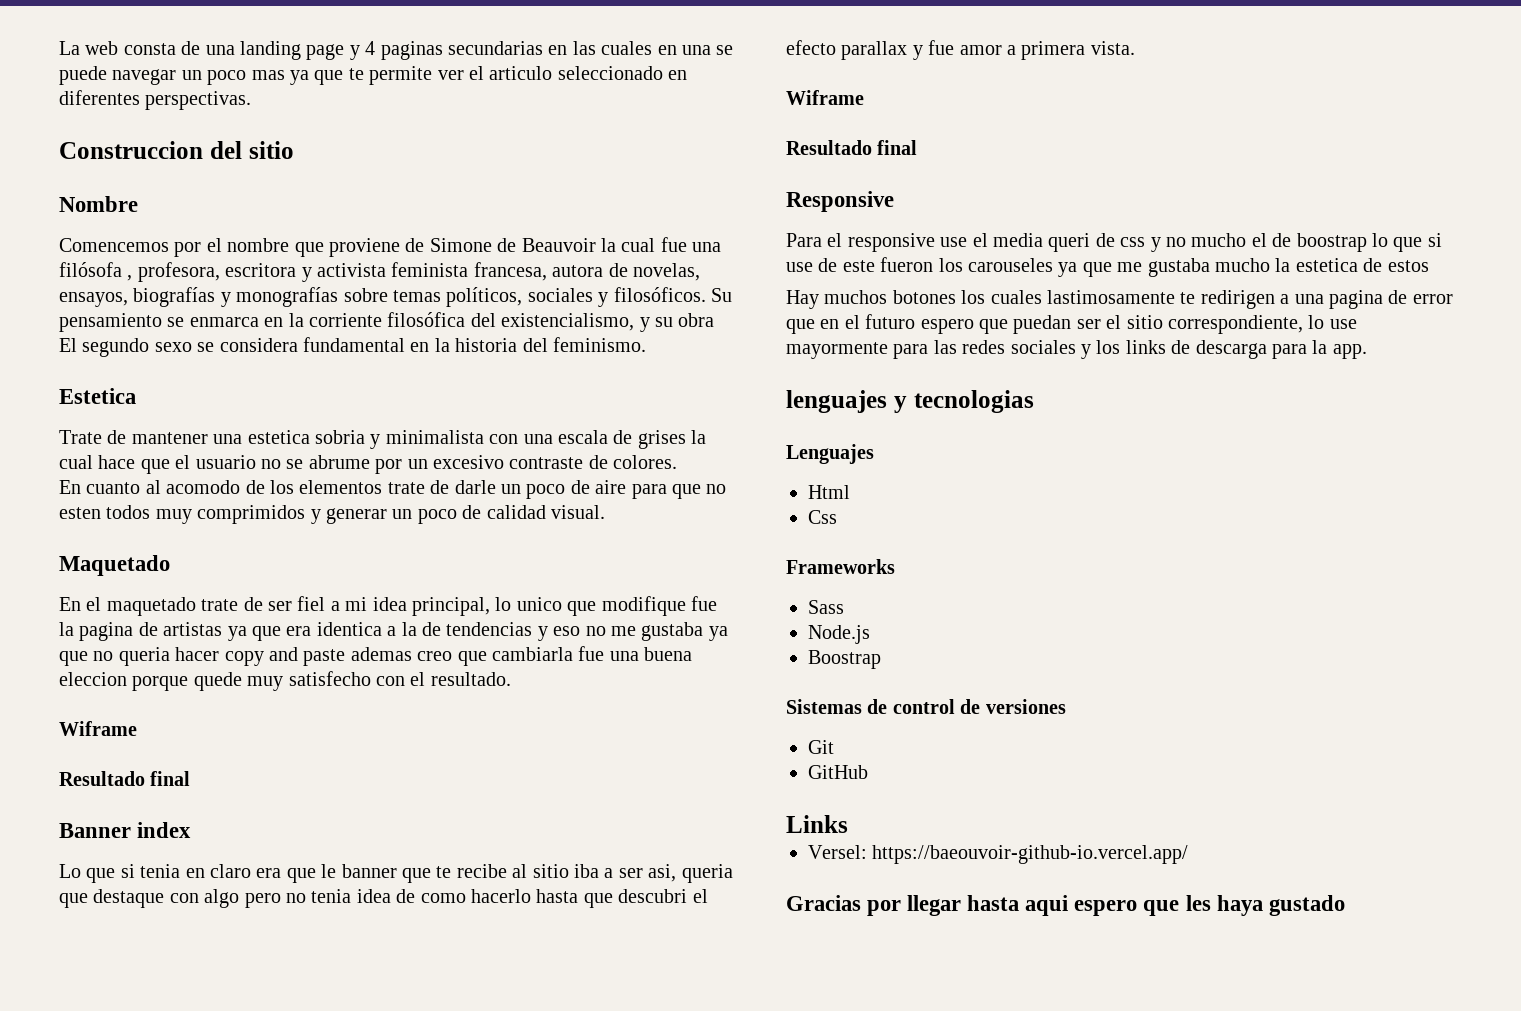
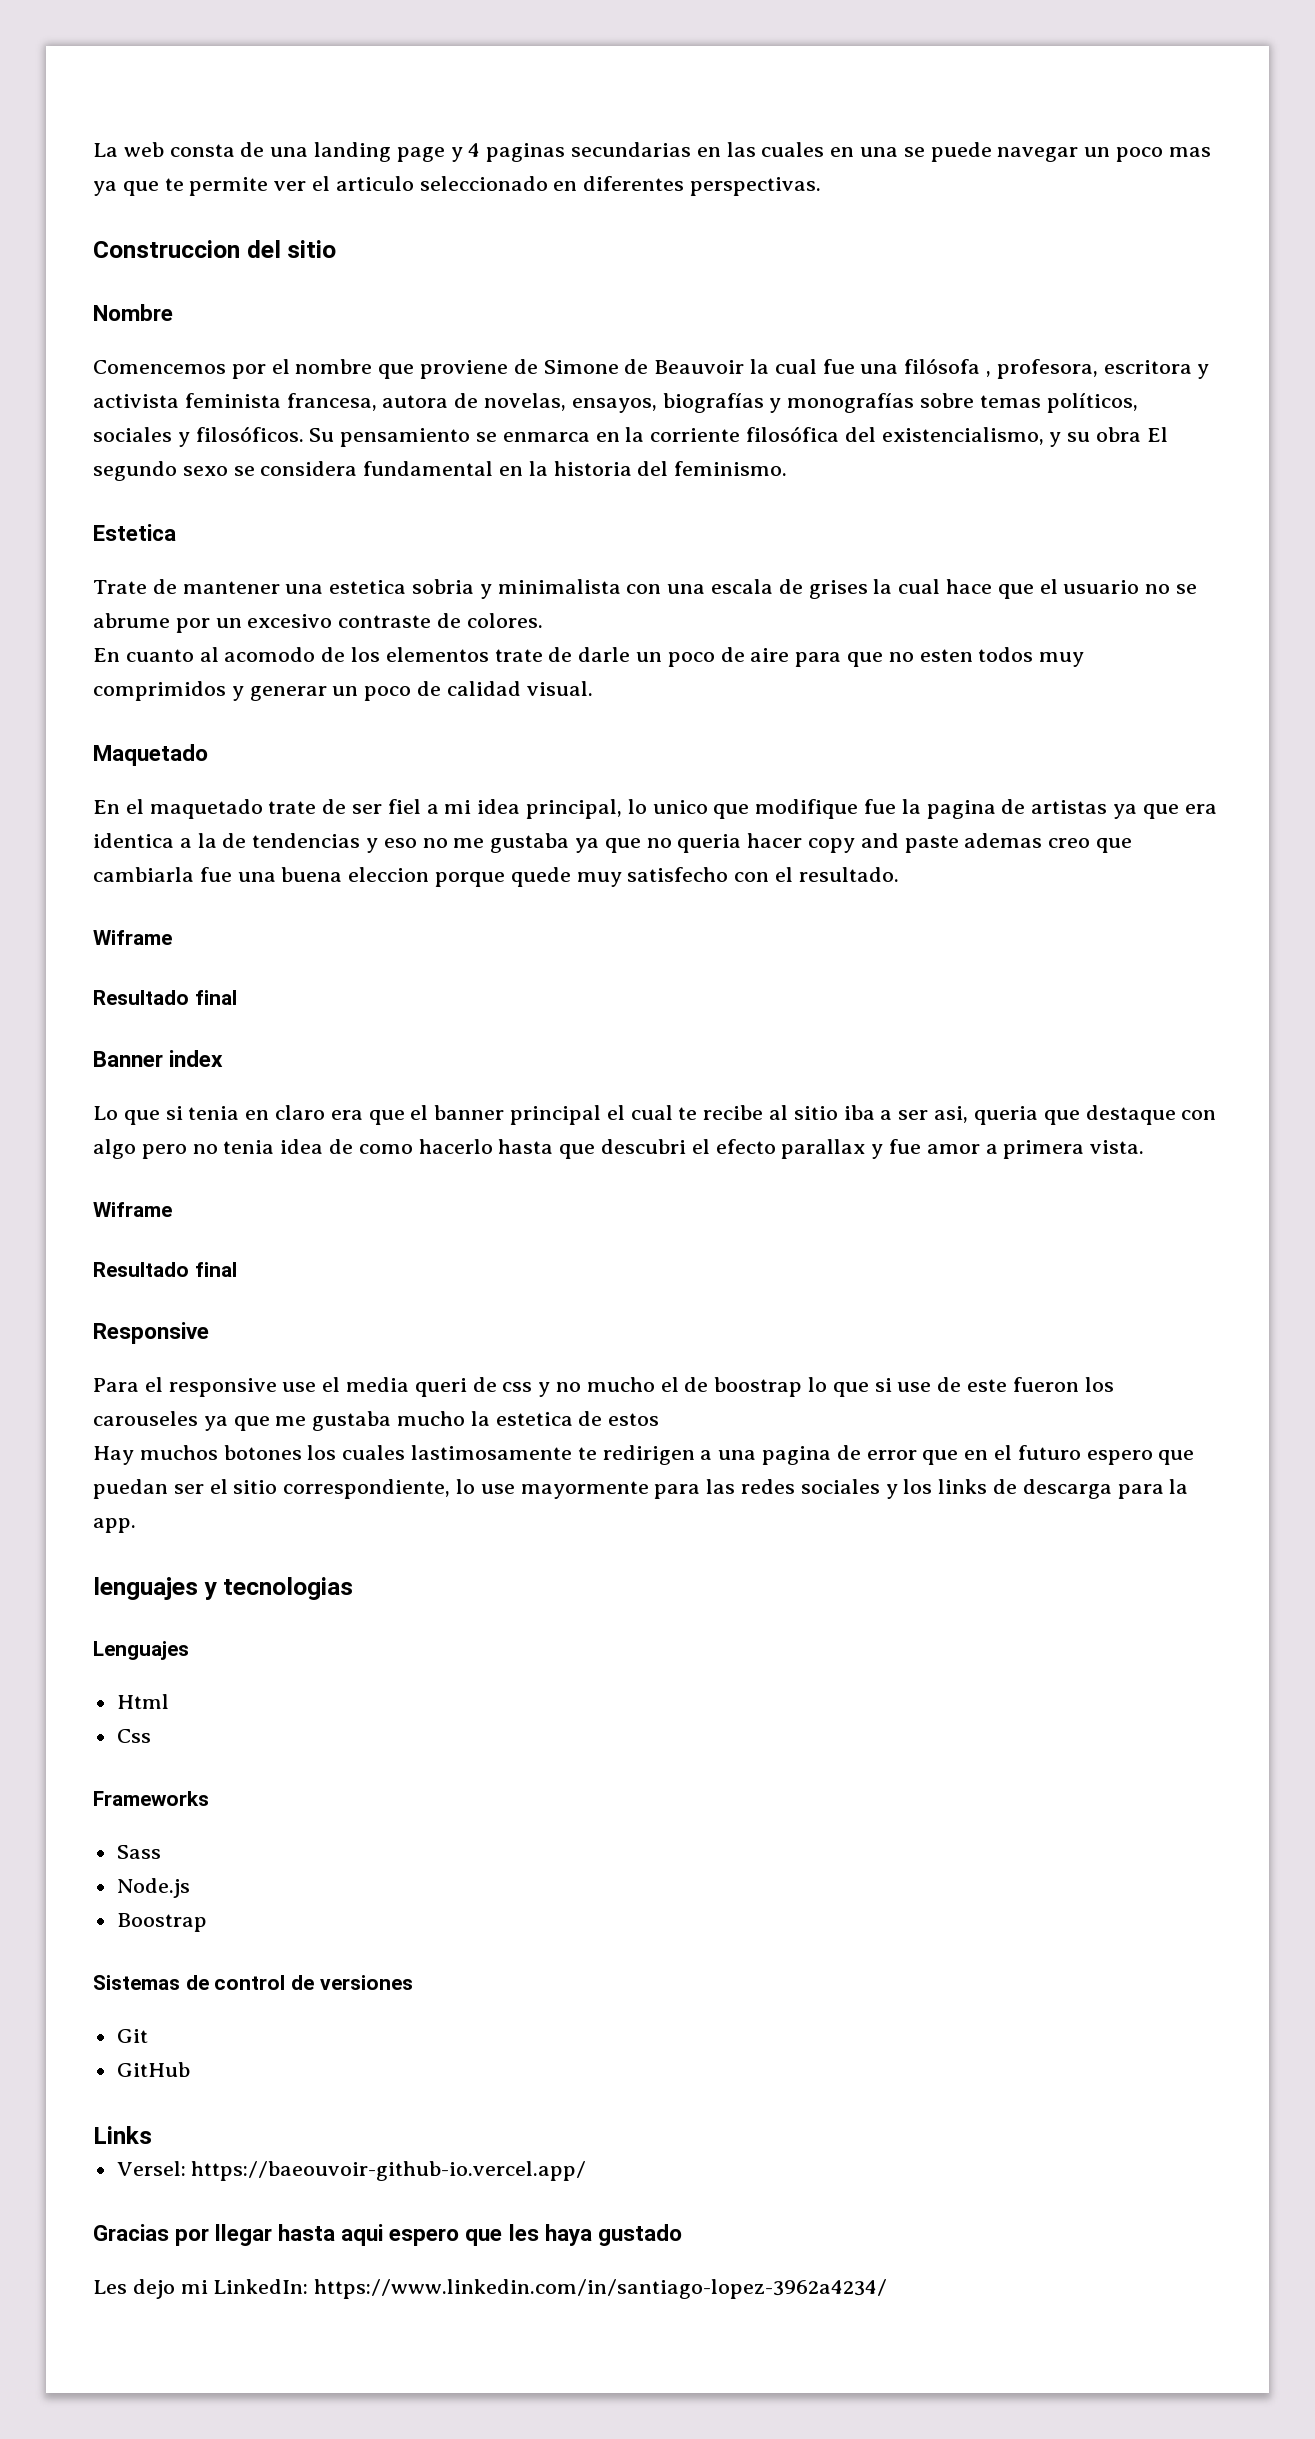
[321,864,431,883] le banner que -> [410,1105,673,1125] el banner principal el cual
(1345, 905) none -> [93,2279,888,2299] // Les dejo mi LinkedIn: https://www.linkedin.com/in/santiago-lopez-3962a4234/

